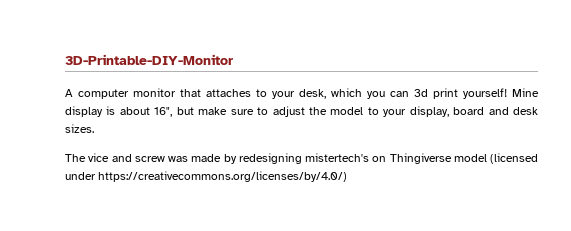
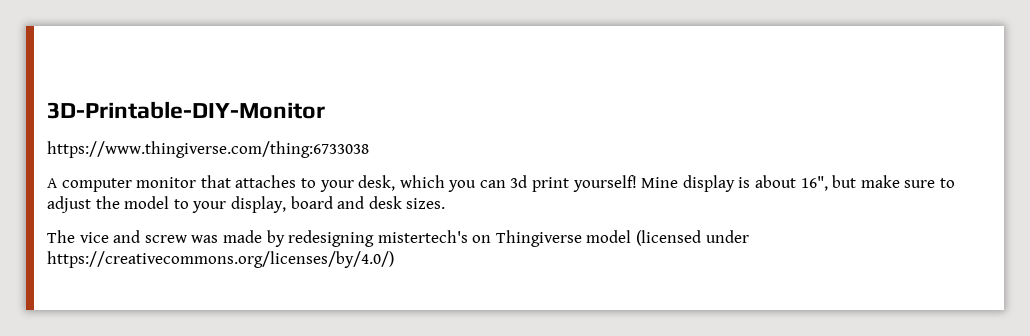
(233, 59) none -> [47,141,369,158] // https://www.thingiverse.com/thing:6733038

